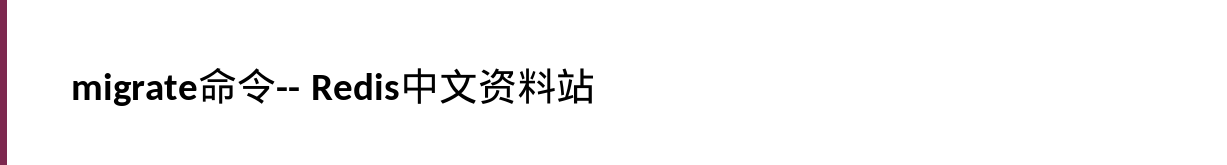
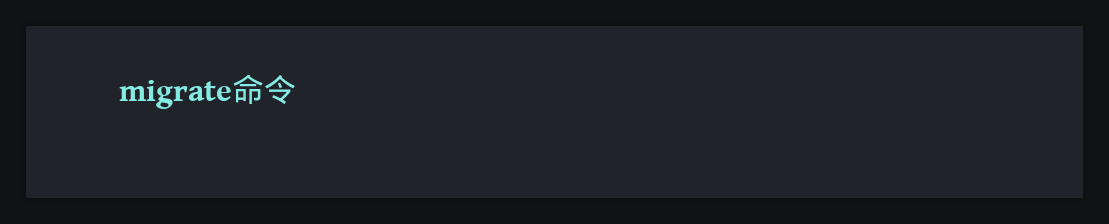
[276,68,595,104] -- Redis中文资料站 -> (296, 90) none

